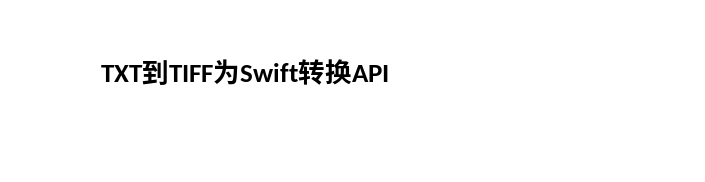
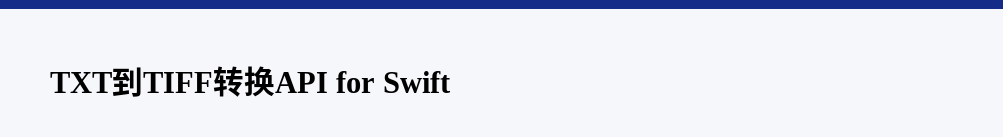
[213,59,298,85] 为Swift -> (213, 82) none
(389, 73) none -> [336,71,452,93] for Swift

